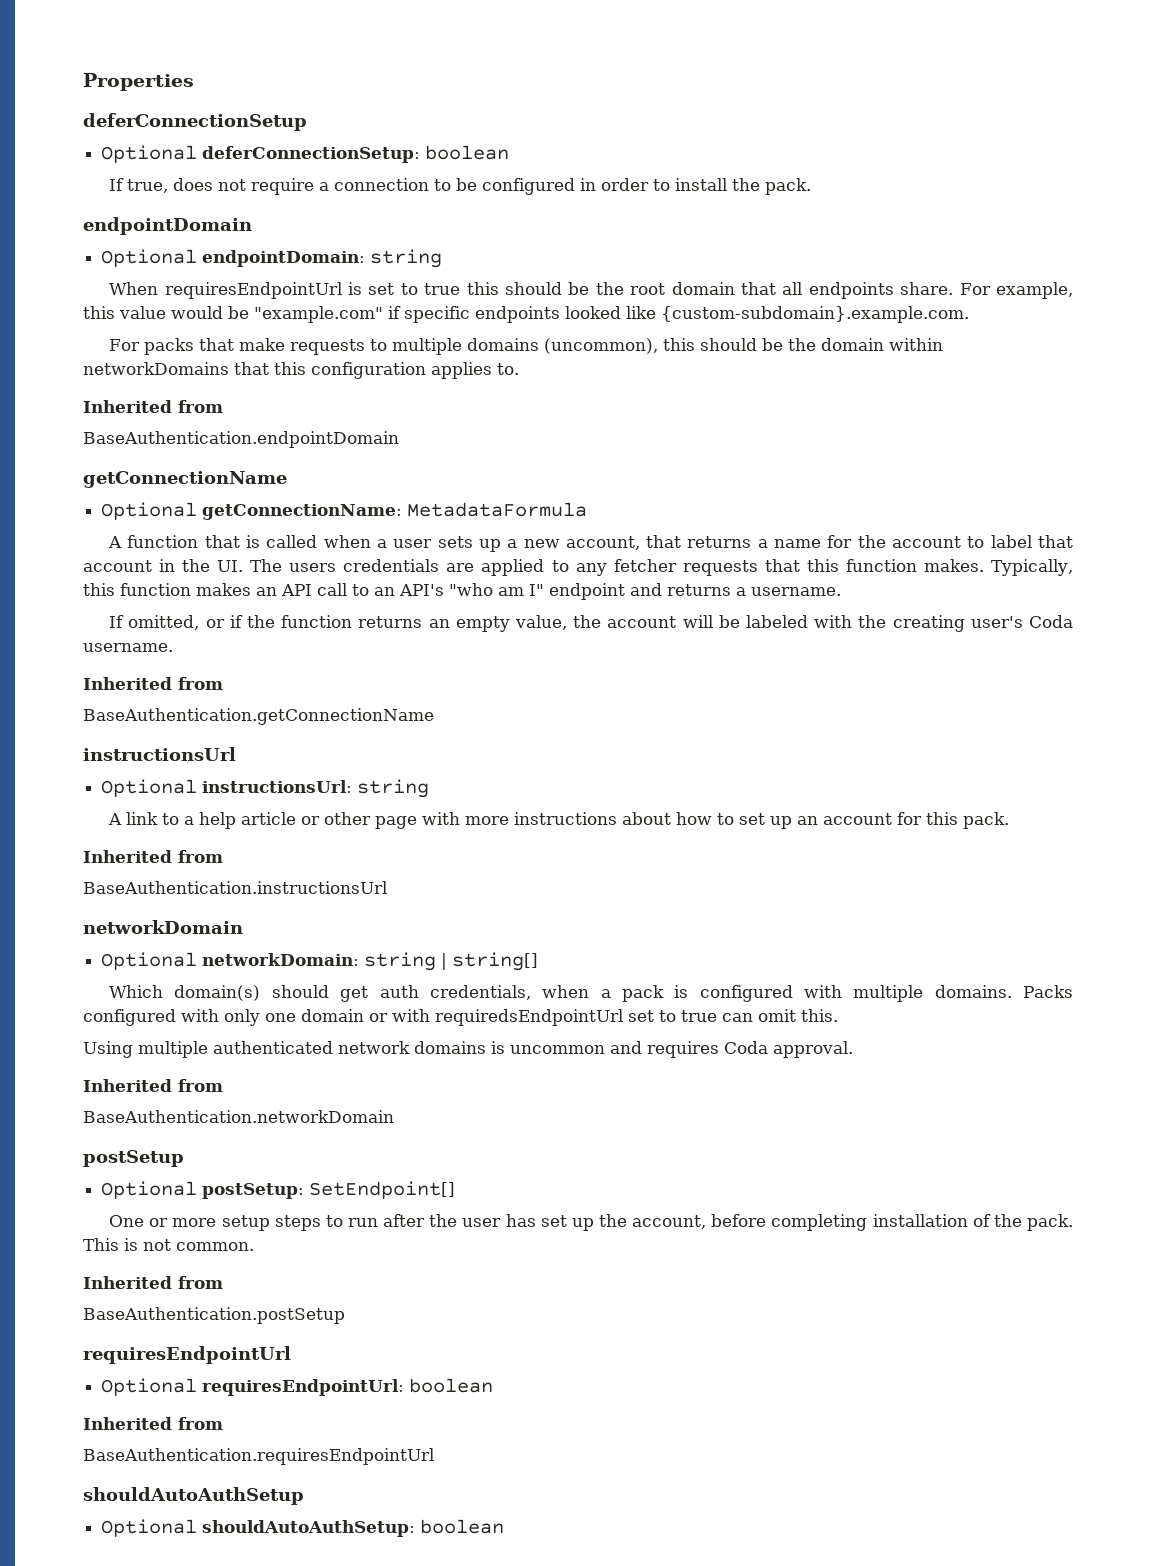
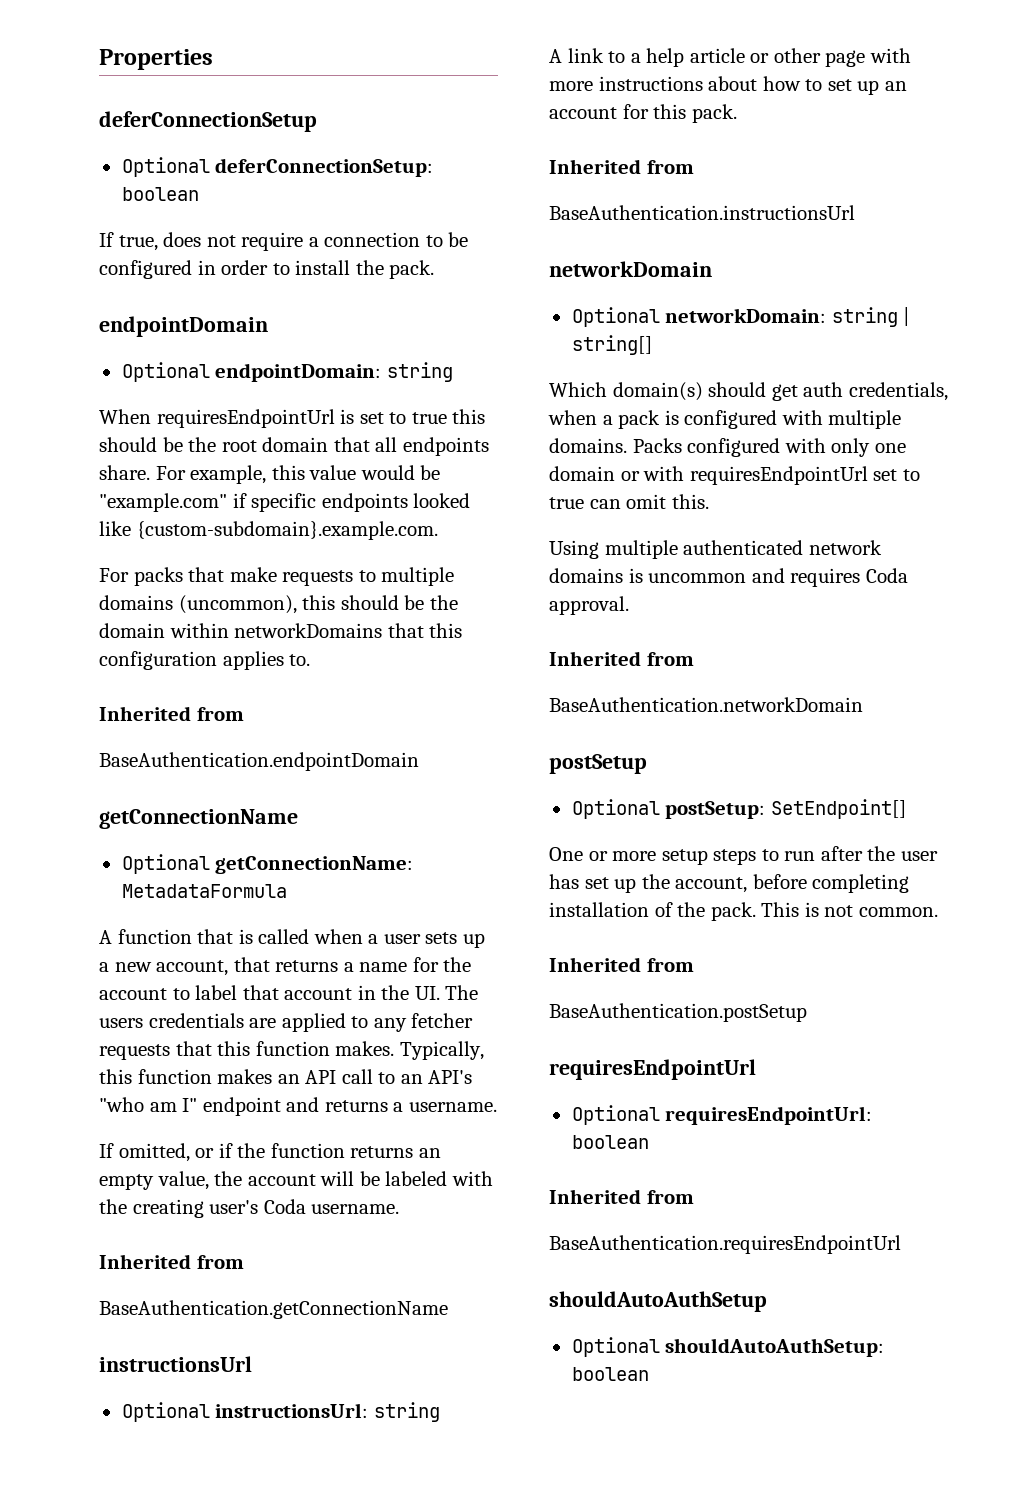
[435,1009,623,1026] requiredsEndpointUrl -> [689,466,868,485] requiresEndpointUrl

